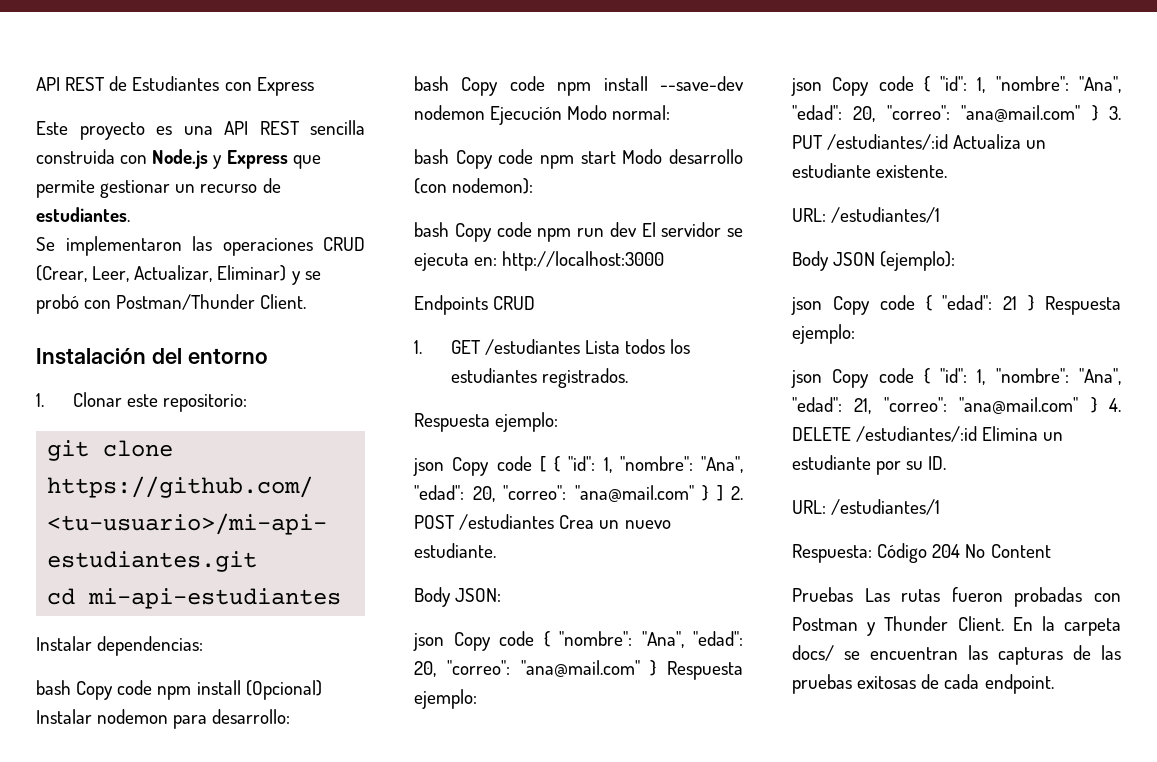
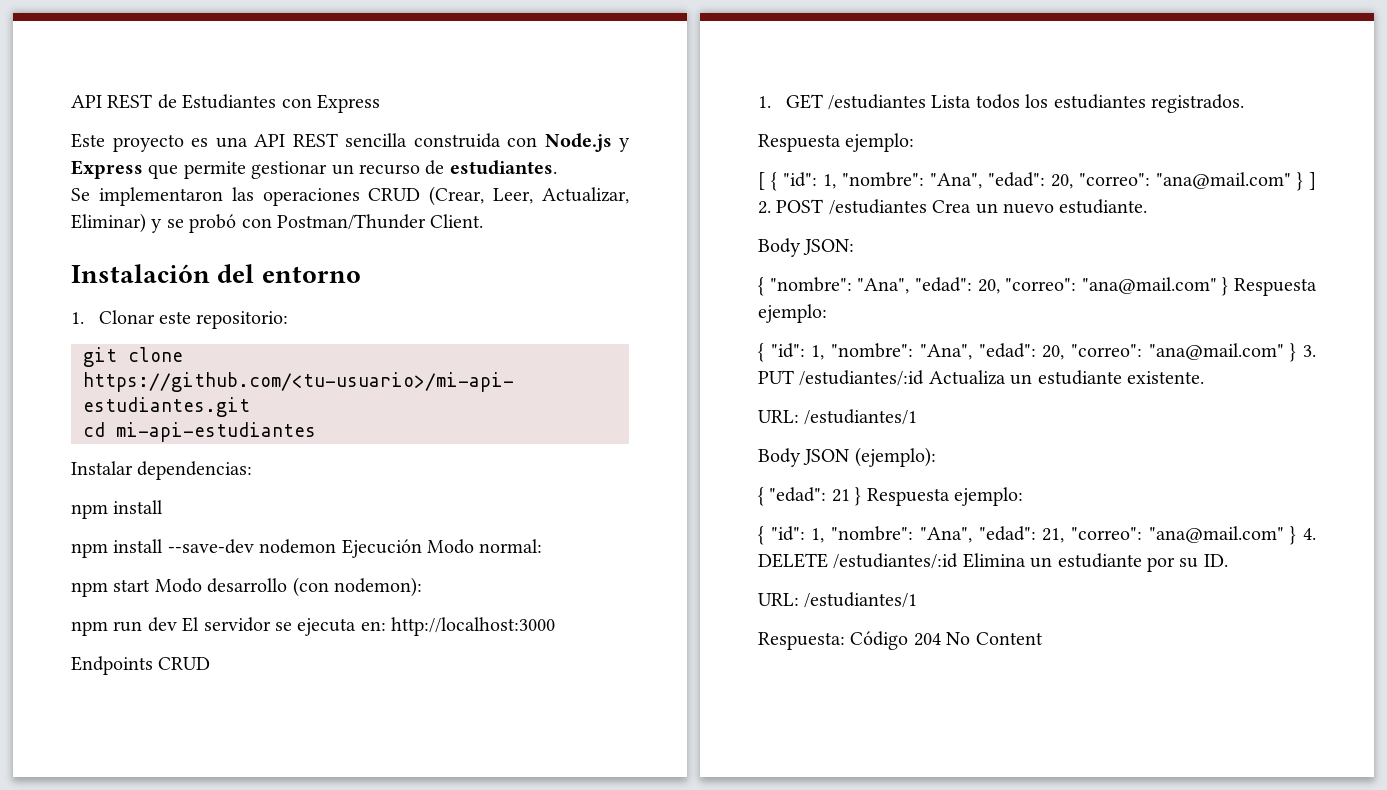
[36,680,322,700] [36,709,291,729] [414,76,545,96] bash Copy code npm install (Opcional) Instalar nodemon para desarrollo: // bash Copy code -> [71,500,164,519] npm install //
[414,149,534,169] bash Copy code -> (543, 546) none
[414,222,532,242] bash Copy code -> (422, 587) none
[413,456,532,476] json Copy code -> (915, 142) none
[413,631,534,651] json Copy code -> (855, 247) none
[791,76,914,96] json Copy code -> (827, 313) none
[791,295,915,315] json Copy code -> (936, 457) none
[791,368,914,388] json Copy code -> (1023, 496) none
[792,587,1121,607] [792,616,1121,636] [792,645,1121,665] [792,674,1054,694] // Pruebas Las rutas fueron probadas con Postman y Thunder Client. En la carpeta docs/ se encuentran las capturas de las pruebas exitosas de cada endpoint. -> (1043, 638) none

